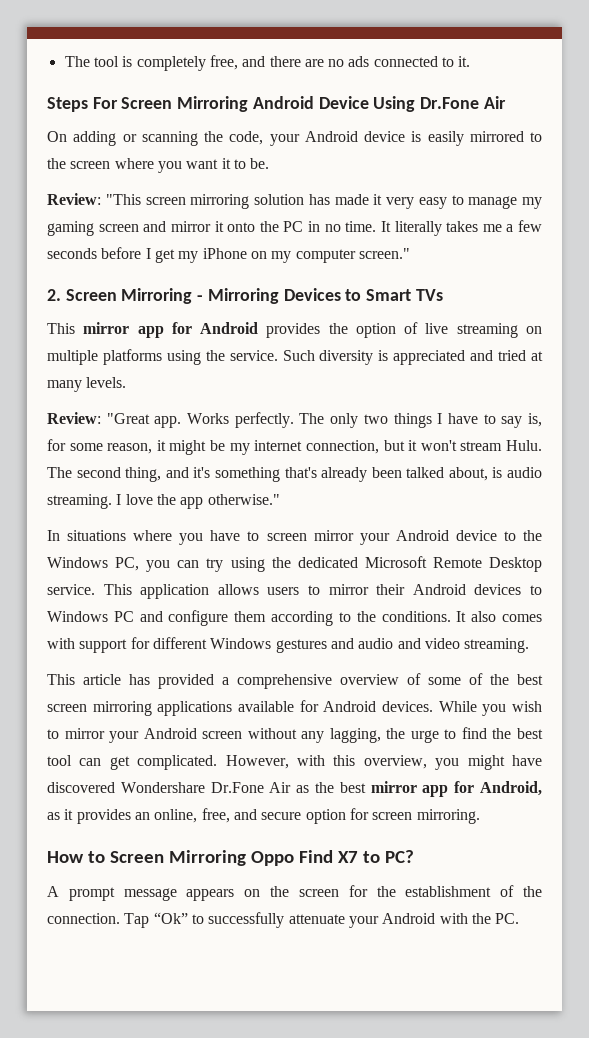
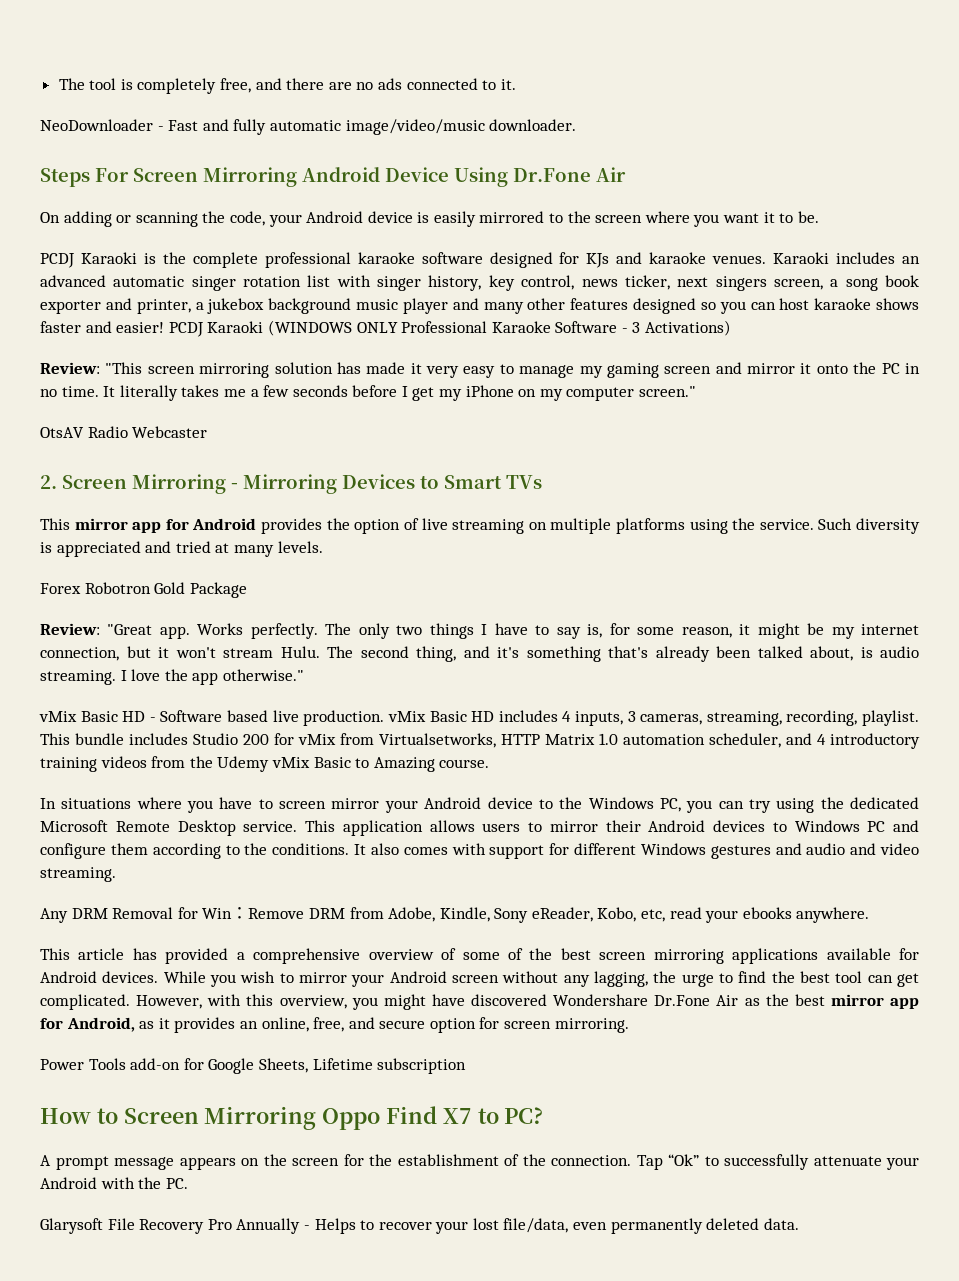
(471, 61) none -> [40,119,577,135] // NeoDownloader - Fast and fully automatic image/video/music downloader.
(270, 163) none -> [40,252,920,268] [40,275,920,291] [40,298,920,314] [40,320,732,337] // PCDJ Karaoki is the complete professional karaoke software designed for KJs and karaoke venues. Karaoki includes an advanced automatic singer rotation list with singer history, key control, news ticker, next singers screen, a song book exporter and printer, a jukebox background music player and many other features designed so you can host karaoke shows faster and easier! PCDJ Karaoki (WINDOWS ONLY Professional Karaoke Software - 3 Activations)
(410, 253) none -> [40,426,208,438] // OtsAV Radio Webcaster
(127, 382) none -> [40,582,247,598] // Forex Robotron Gold Package
(280, 499) none -> [39,710,919,726] [40,733,920,749] [40,756,490,772] // vMix Basic HD - Software based live production. vMix Basic HD includes 4 inputs, 3 cameras, streaming, recording, playlist. This bundle includes Studio 200 for vMix from Virtualsetworks, HTTP Matrix 1.0 automation scheduler, and 4 introductory training videos from the Udemy vMix Basic to Amazing course.
(530, 645) none -> [40,907,870,923] // Any DRM Removal for Win：Remove DRM from Adobe, Kindle, Sony eReader, Kobo, etc, read your ebooks anywhere.
(480, 816) none -> [40,1058,467,1074] // Power Tools add-on for Google Sheets, Lifetime subscription
(520, 918) none -> [40,1218,799,1234] // Glarysoft File Recovery Pro Annually - Helps to recover your lost file/data, even permanently deleted data.

